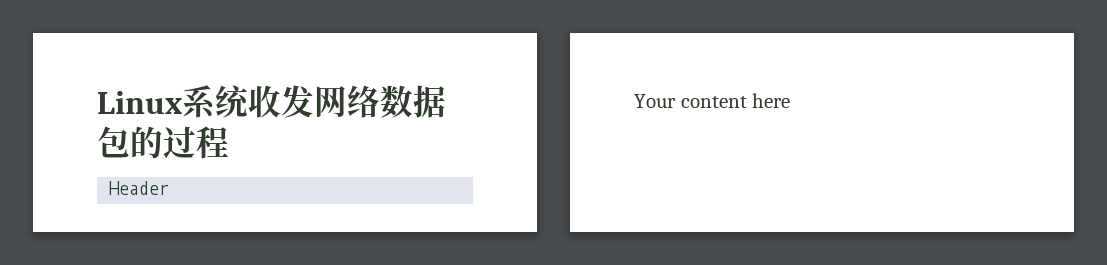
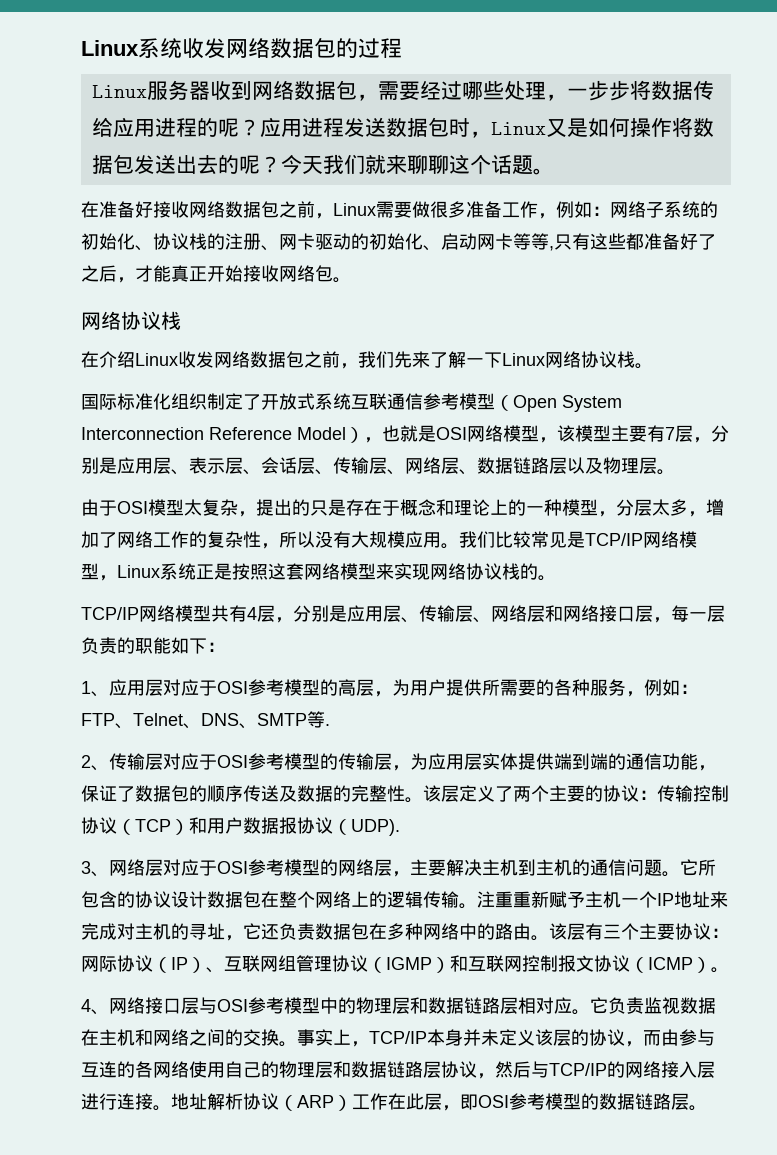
[109,181,170,195] [634,93,791,108] Header // Your content here -> [91,80,714,101] [91,117,714,138] [91,154,554,175] [81,201,718,219] [81,233,716,251] [81,265,351,283] [81,311,181,330] [81,351,653,369] [81,393,622,412] [81,425,729,443] [81,457,675,475] [81,499,724,517] [81,531,697,549] [81,563,556,581] [81,605,725,623] [81,637,225,654] [81,679,698,697] [81,711,330,729] [81,753,716,771] [81,785,729,803] [81,817,400,836] [81,859,716,877] [81,891,728,909] [81,923,729,941] [81,955,729,973] [81,997,716,1015] [81,1029,715,1047] [81,1061,715,1079] [81,1093,707,1111] Linux服务器收到网络数据包，需要经过哪些处理，一步步将数据传给应用进程的呢？应用进程发送数据包时，Linux又是如何操作将数据包发送出去的呢？今天我们就来聊聊这个话题。 // 在准备好接收网络数据包之前，Linux需要做很多准备工作，例如：网络子系统的初始化、协议栈的注册、网卡驱动的初始化、启动网卡等等,只有这些都准备好了之后，才能真正开始接收网络包。 // 网络协议栈 // 在介绍Linux收发网络数据包之前，我们先来了解一下Linux网络协议栈。 // 国际标准化组织制定了开放式系统互联通信参考模型（Open System Interconnection Reference Model），也就是OSI网络模型，该模型主要有7层，分别是应用层、表示层、会话层、传输层、网络层、数据链路层以及物理层。 // 由于OSI模型太复杂，提出的只是存在于概念和理论上的一种模型，分层太多，增加了网络工作的复杂性，所以没有大规模应用。我们比较常见是TCP/IP网络模型，Linux系统正是按照这套网络模型来实现网络协议栈的。 // TCP/IP网络模型共有4层，分别是应用层、传输层、网络层和网络接口层，每一层负责的职能如下： // 1、应用层对应于OSI参考模型的高层，为用户提供所需要的各种服务，例如：FTP、Telnet、DNS、SMTP等. // 2、传输层对应于OSI参考模型的传输层，为应用层实体提供端到端的通信功能，保证了数据包的顺序传送及数据的完整性。该层定义了两个主要的协议：传输控制协议（TCP）和用户数据报协议（UDP). // 3、网络层对应于OSI参考模型的网络层，主要解决主机到主机的通信问题。它所包含的协议设计数据包在整个网络上的逻辑传输。注重重新赋予主机一个IP地址来完成对主机的寻址，它还负责数据包在多种网络中的路由。该层有三个主要协议：网际协议（IP）、互联网组管理协议（IGMP）和互联网控制报文协议（ICMP）。 // 4、网络接口层与OSI参考模型中的物理层和数据链路层相对应。它负责监视数据在主机和网络之间的交换。事实上，TCP/IP本身并未定义该层的协议，而由参与互连的各网络使用自己的物理层和数据链路层协议，然后与TCP/IP的网络接入层进行连接。地址解析协议（ARP）工作在此层，即OSI参考模型的数据链路层。

